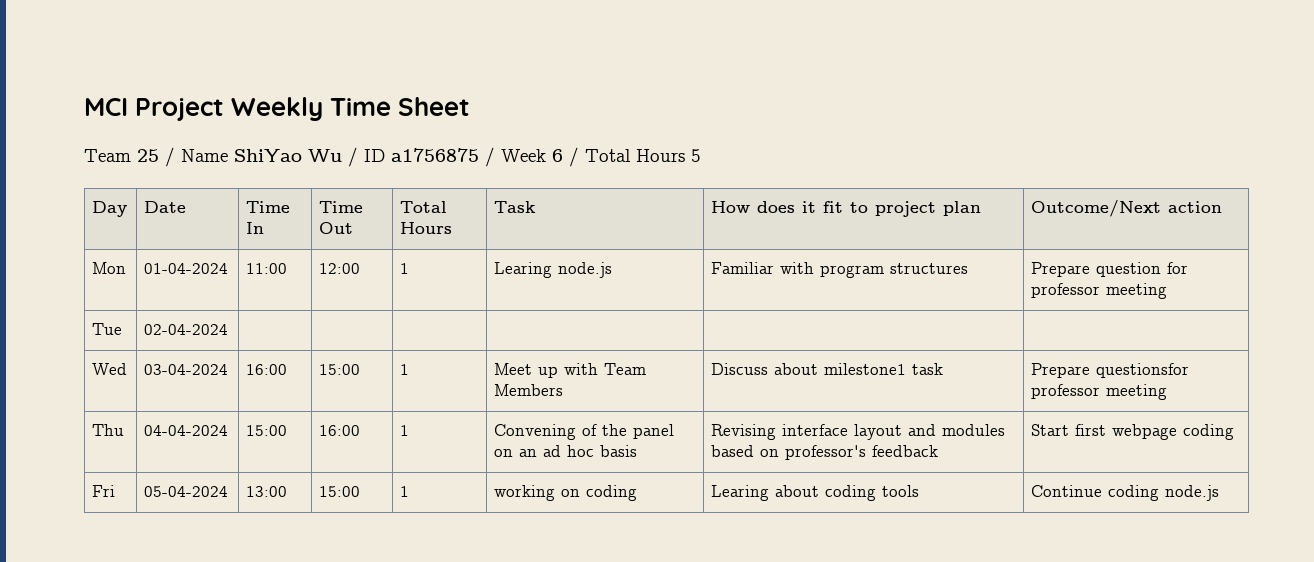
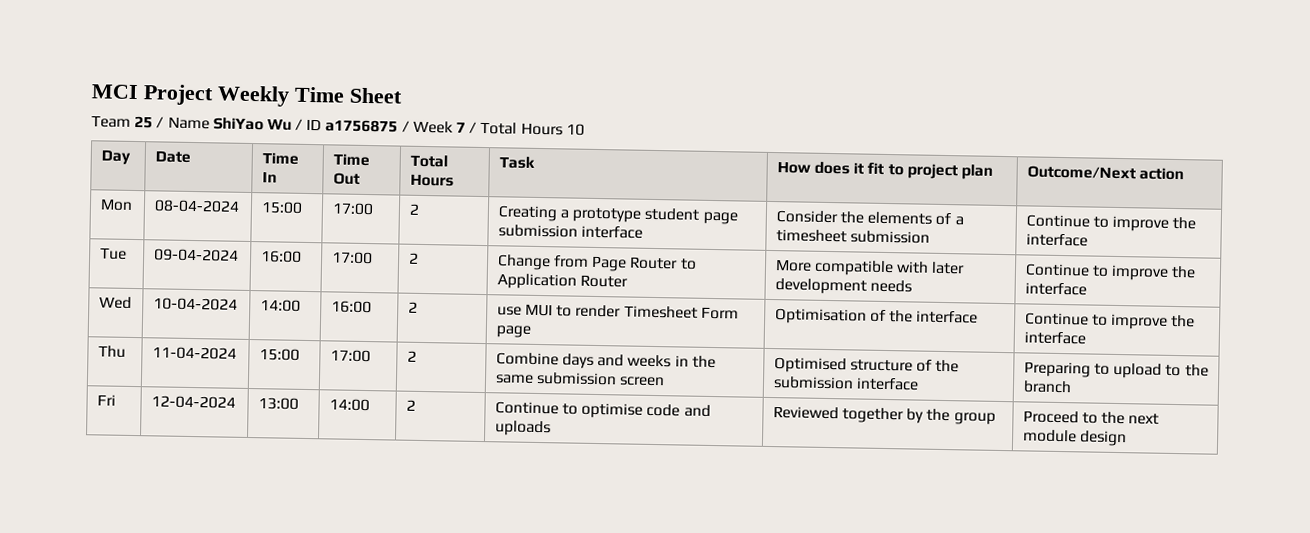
[552,149,563,162] 6 -> [456,121,467,133] 7
[691,149,701,162] 5 -> [565,123,585,136] 10
[144,263,229,274] [246,263,288,274] [319,263,361,274] [400,263,410,274] [494,262,613,278] [711,262,969,278] [1031,262,1189,277] [1031,283,1168,299] [92,323,123,335] [144,324,229,335] 01-04-2024 | 11:00 | 12:00 | 1 | Learing node.js | Familiar with program structures | Prepare question for professor meeting // Tue | 02-04-2024 | | | | | | -> [153,199,240,213] [260,201,303,214] [331,202,374,216] [408,203,420,215] [497,205,738,225] [497,224,644,239] [775,210,964,226] [775,229,931,244] [1025,214,1197,232] [1025,233,1088,247] [99,247,127,260] [153,248,239,262] [260,250,302,263] [331,251,373,265] [408,252,419,264] [496,254,697,272] [496,273,629,290] [774,259,966,277] [774,278,913,295] [1024,263,1197,281] [1024,282,1087,296] 08-04-2024 | 15:00 | 17:00 | 2 | Creating a prototype student page submission interface | Consider the elements of a timesheet submission | Continue to improve the interface // Tue | 09-04-2024 | 16:00 | 17:00 | 2 | Change from Page Router to Application Router | More compatible with later development needs | Continue to improve the interface
[144,364,229,375] [246,364,288,375] [319,364,361,375] [400,364,410,375] [494,363,647,378] [494,384,564,396] [711,363,944,375] [1031,363,1190,378] [1031,384,1168,400] 03-04-2024 | 16:00 | 15:00 | 1 | Meet up with Team Members | Discuss about milestone1 task | Prepare questionsfor professor meeting -> [152,297,238,311] [259,299,301,312] [330,300,372,314] [407,301,418,313] [496,303,739,320] [495,325,531,338] [774,308,979,325] [1024,312,1196,330] [1023,331,1086,345] 10-04-2024 | 14:00 | 16:00 | 2 | use MUI to render Timesheet Form page | Optimisation of the interface | Continue to improve the interface
[144,425,229,436] [246,425,288,436] [319,425,361,436] [400,425,410,436] [494,424,675,440] [494,445,638,457] [711,424,1006,440] [711,445,939,460] [1031,424,1235,440] 04-04-2024 | 15:00 | 16:00 | 1 | Convening of the panel on an ad hoc basis | Revising interface layout and modules based on professor's feedback | Start first webpage coding -> [151,346,237,360] [258,348,300,361] [329,349,371,363] [406,350,417,362] [495,352,716,369] [494,371,666,387] [773,357,960,374] [772,376,920,391] [1023,361,1209,379] [1022,380,1072,394] 11-04-2024 | 15:00 | 17:00 | 2 | Combine days and weeks in the same submission screen | Optimised structure of the submission interface | Preparing to upload to the branch
[144,486,229,497] 05-04-2024 -> [150,395,236,409] 12-04-2024
[319,486,361,497] [400,486,410,497] [494,485,638,501] [711,485,920,501] [1031,485,1220,501] 15:00 | 1 | working on coding | Learing about coding tools | Continue coding node.js -> [328,398,370,412] [405,399,416,411] [494,401,711,419] [494,420,551,437] [772,406,996,425] [1022,410,1160,425] [1022,429,1128,447] 14:00 | 2 | Continue to optimise code and uploads | Reviewed together by the group | Proceed to the next module design

